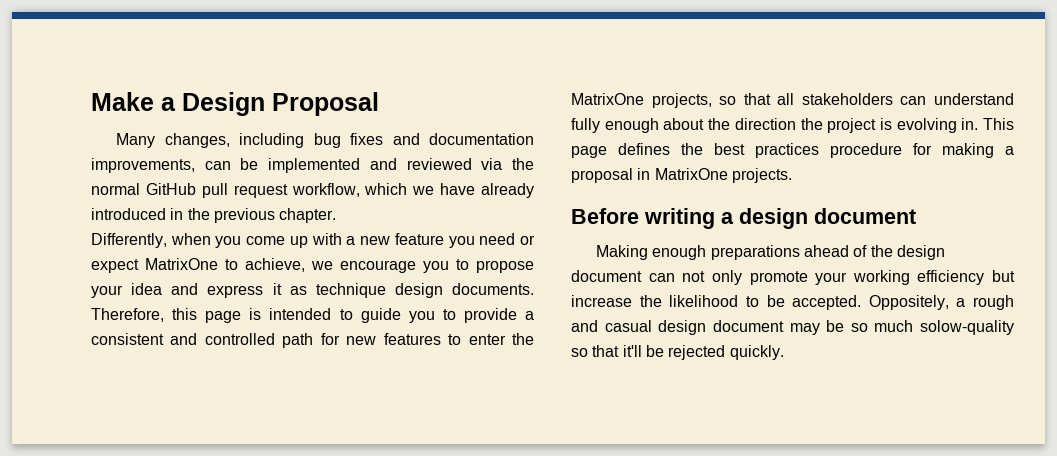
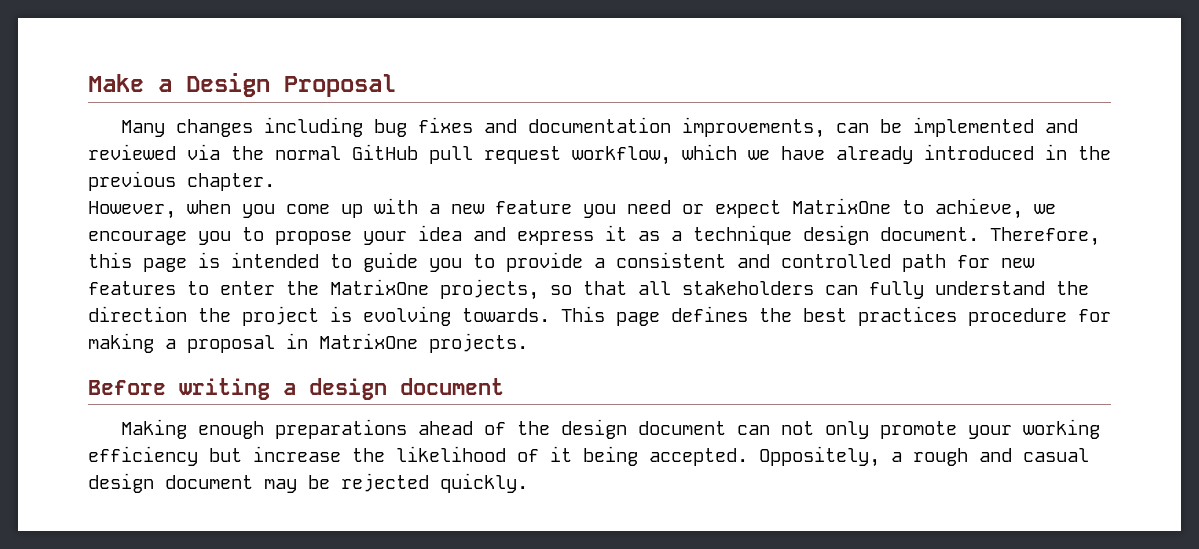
[164,133,230,148] changes, -> [176,119,254,137] changes
[91,233,167,248] Differently, -> [88,201,176,219] However,
(307, 290) none -> [671,231,682,241] a
[452,283,534,295] documents. -> [880,227,979,241] document.
[934,93,1014,105] [571,118,705,133] understand fully enough about -> [869,281,1045,299] fully understand
[961,118,979,130] in. -> [462,308,550,322] towards.
[745,295,785,307] to be -> [517,446,638,466] of it being
[850,320,1014,335] [571,345,664,357] so much solow-quality so that it'll be -> (330, 482) none

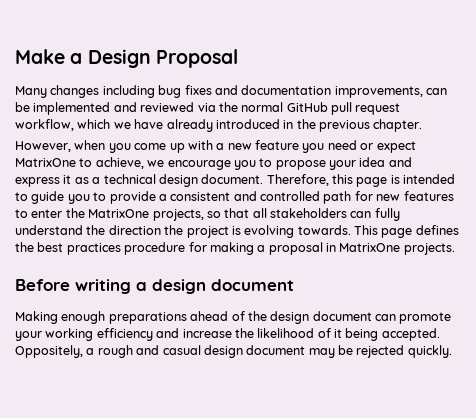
[693,225,792,245] technique -> [103,174,156,184] technical
[781,421,870,439] not only -> (396, 317) none
[209,448,242,462] but -> [156,328,180,338] and

